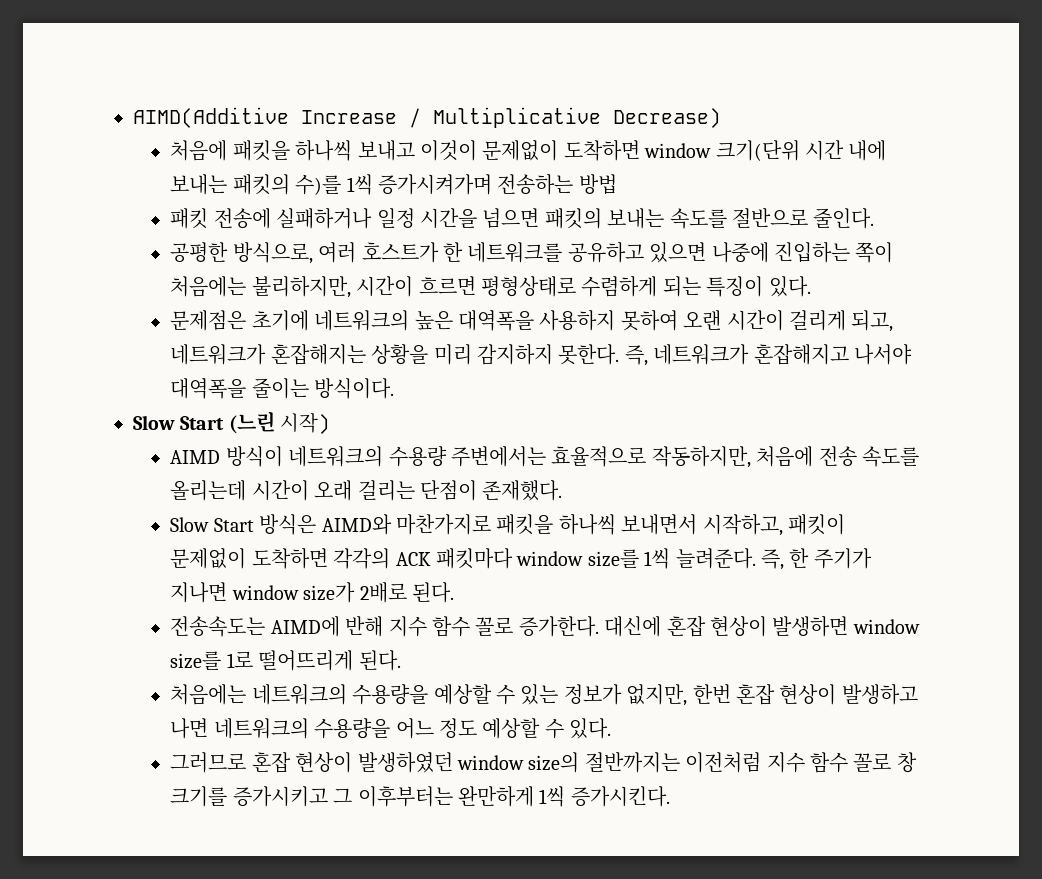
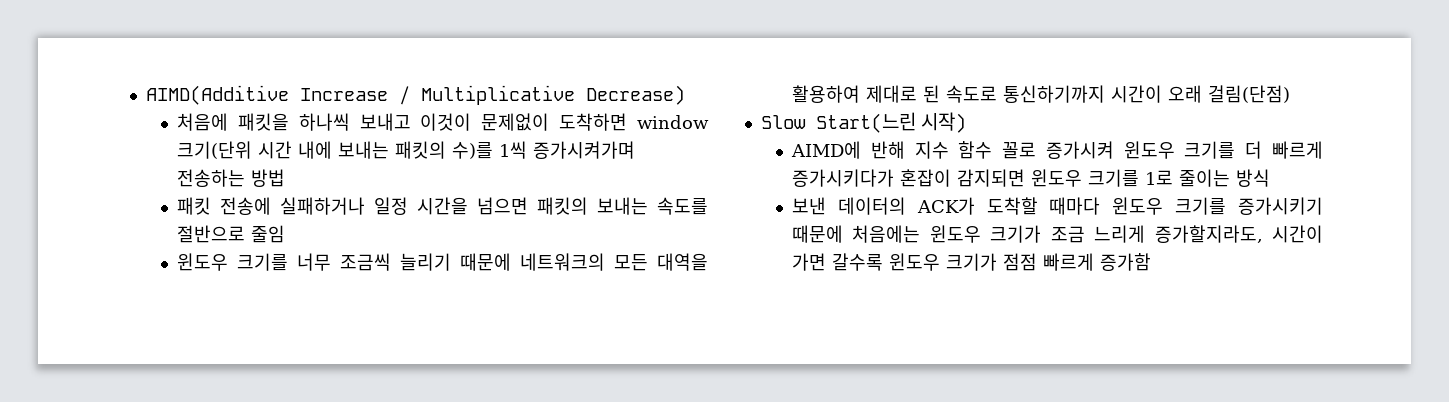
[813,208,875,229] [170,242,894,264] [170,276,811,298] [170,310,894,332] [170,344,912,366] [170,378,395,399] [133,412,275,434] 줄인다. // 공평한 방식으로, 여러 호스트가 한 네트워크를 공유하고 있으면 나중에 진입하는 쪽이 처음에는 불리하지만, 시간이 흐르면 평형상태로 수렴하게 되는 특징이 있다. // 문제점은 초기에 네트워크의 높은 대역폭을 사용하지 못하여 오랜 시간이 걸리게 되고, 네트워크가 혼잡해지는 상황을 미리 감지하지 못한다. 즉, 네트워크가 혼잡해지고 나서야 대역폭을 줄이는 방식이다. // Slow Start (느린 -> [250,225,285,243] [176,253,709,271] [791,85,1290,103] [760,112,916,133] 줄임 // 윈도우 크기를 너무 조금씩 늘리기 때문에 네트워크의 모든 대역을 활용하여 제대로 된 속도로 통신하기까지 시간이 오래 걸림(단점) // Slow Start(느린
[170,446,919,468] [170,480,563,501] [170,514,845,536] [170,548,872,570] [170,582,454,603] [170,616,266,637] AIMD 방식이 네트워크의 수용량 주변에서는 효율적으로 작동하지만, 처음에 전송 속도를 올리는데 시간이 오래 걸리는 단점이 존재했다. // Slow Start 방식은 AIMD와 마찬가지로 패킷을 하나씩 보내면서 시작하고, 패킷이 문제없이 도착하면 각각의 ACK 패킷마다 window size를 1씩 늘려준다. 즉, 한 주기가 지나면 window size가 2배로 된다. // 전송속도는 -> (966, 122) none
[518,616,920,637] [170,650,401,671] [170,684,918,706] [170,718,612,739] [170,752,917,773] [170,786,670,807] 증가한다. 대신에 혼잡 현상이 발생하면 window size를 1로 떨어뜨리게 된다. // 처음에는 네트워크의 수용량을 예상할 수 있는 정보가 없지만, 한번 혼잡 현상이 발생하고 나면 네트워크의 수용량을 어느 정도 예상할 수 있다. // 그러므로 혼잡 현상이 발생하였던 window size의 절반까지는 이전처럼 지수 함수 꼴로 창 크기를 증가시키고 그 이후부터는 완만하게 1씩 증가시킨다. -> [1045,141,1323,159] [791,169,1270,187] [791,197,1323,215] [791,225,1323,243] [791,253,1151,271] 증가시켜 윈도우 크기를 더 빠르게 증가시키다가 혼잡이 감지되면 윈도우 크기를 1로 줄이는 방식 // 보낸 데이터의 ACK가 도착할 때마다 윈도우 크기를 증가시키기 때문에 처음에는 윈도우 크기가 조금 느리게 증가할지라도, 시간이 가면 갈수록 윈도우 크기가 점점 빠르게 증가함

